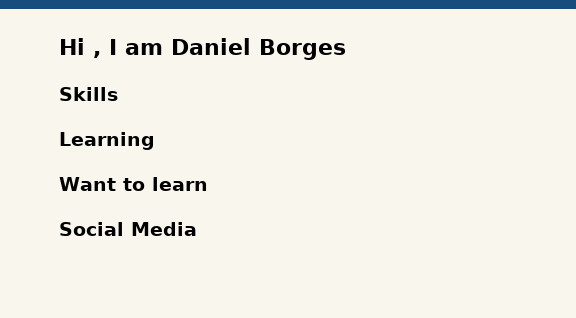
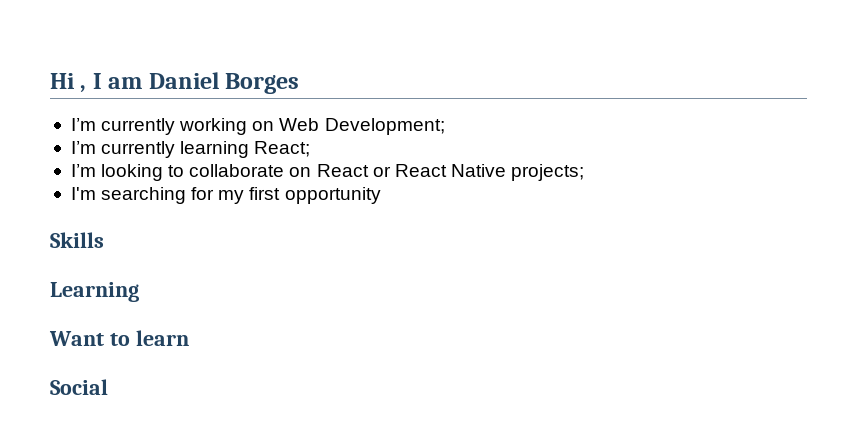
(346, 49) none -> [70,118,445,135] [70,141,311,158] [70,164,585,181] [70,187,381,204] // I’m currently working on Web Development; // I’m currently learning React; // I’m looking to collaborate on React or React Native projects; // I'm searching for my first opportunity
[131,222,197,236] Media -> (108, 387) none

